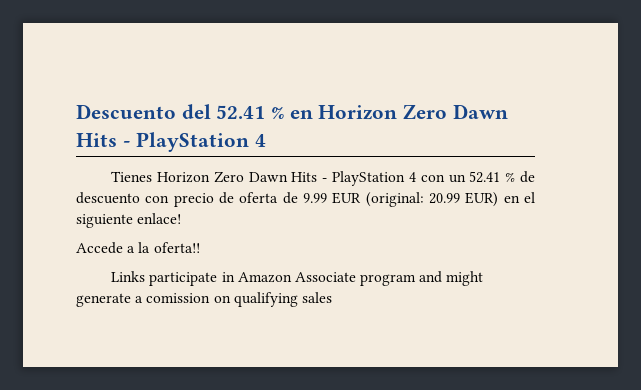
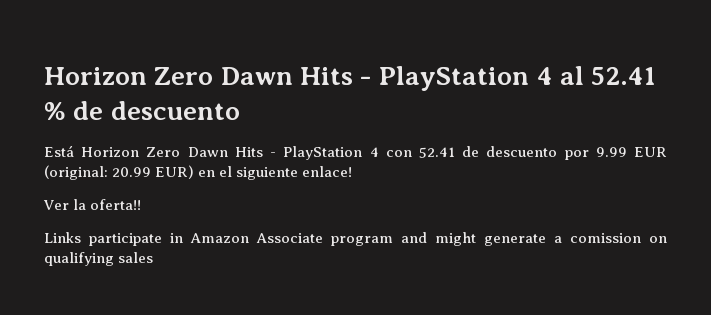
[76,104,508,120] [76,132,267,152] [111,171,153,182] Descuento del 52.41 % en Horizon Zero Dawn Hits - PlayStation 4 // Tienes -> [44,66,657,91] [44,101,240,120] [44,145,74,157] Horizon Zero Dawn Hits - PlayStation 4 al 52.41 % de descuento // Está
[448,171,535,183] [76,192,298,207] un 52.41 % de descuento con precio de oferta de -> [418,146,589,160] 52.41 de descuento por
[76,242,136,254] Accede a -> [43,200,69,210] Ver

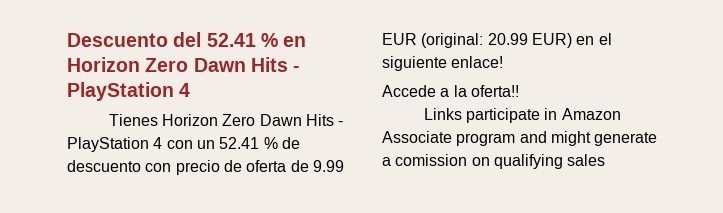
[44,66,657,91] [44,101,240,120] [44,145,74,157] Horizon Zero Dawn Hits - PlayStation 4 al 52.41 % de descuento // Está -> [67,32,307,47] [67,57,301,72] [67,82,191,101] [108,114,158,126] Descuento del 52.41 % en Horizon Zero Dawn Hits - PlayStation 4 // Tienes
[418,146,589,160] 52.41 de descuento por -> [196,137,300,149] [67,160,309,175] un 52.41 % de descuento con precio de oferta de
[43,200,69,210] Ver -> [382,85,450,97] Accede a

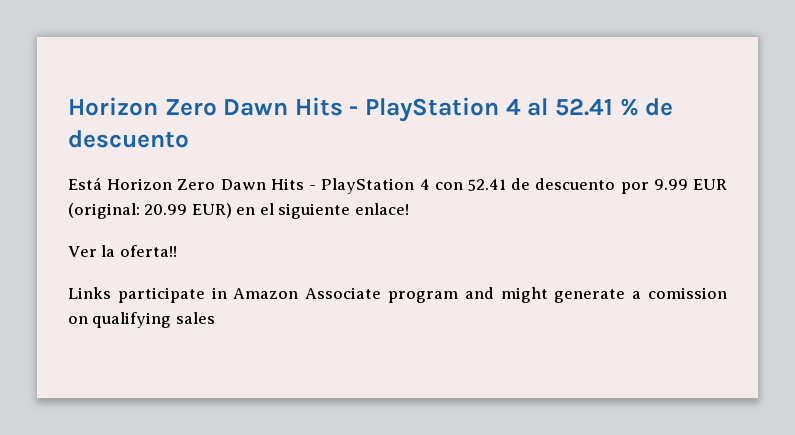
[67,32,307,47] [67,57,301,72] [67,82,191,101] [108,114,158,126] Descuento del 52.41 % en Horizon Zero Dawn Hits - PlayStation 4 // Tienes -> [68,97,674,122] [68,130,189,148] [68,177,102,190] Horizon Zero Dawn Hits - PlayStation 4 al 52.41 % de descuento // Está
[196,137,300,149] [67,160,309,175] un 52.41 % de descuento con precio de oferta de -> [467,178,649,194] 52.41 de descuento por
[382,85,450,97] Accede a -> [68,246,97,257] Ver

